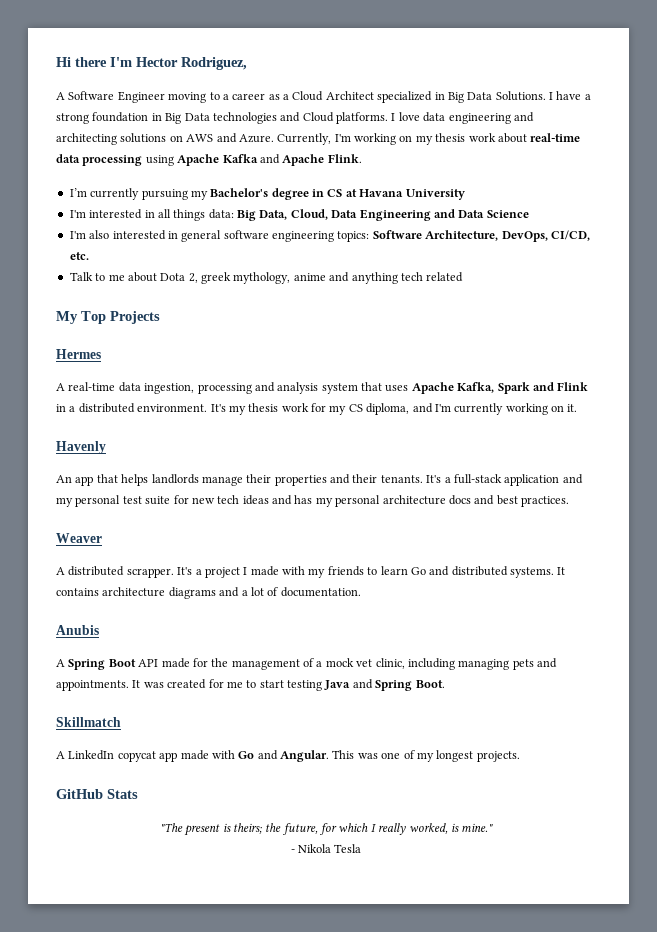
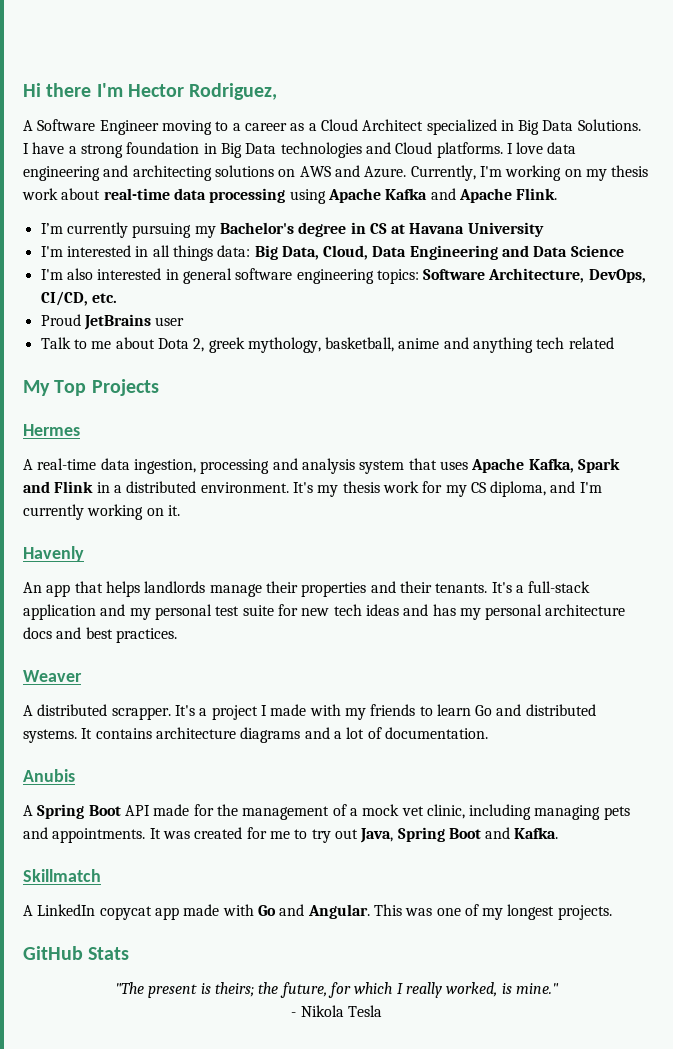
(89, 256) none -> [40,314,185,330] // Proud JetBrains user
(291, 278) none -> [325,337,395,352] basketball,
[259,679,445,691] start testing Java and Spring Boot. -> [311,827,559,843] try out Java, Spring Boot and Kafka.

